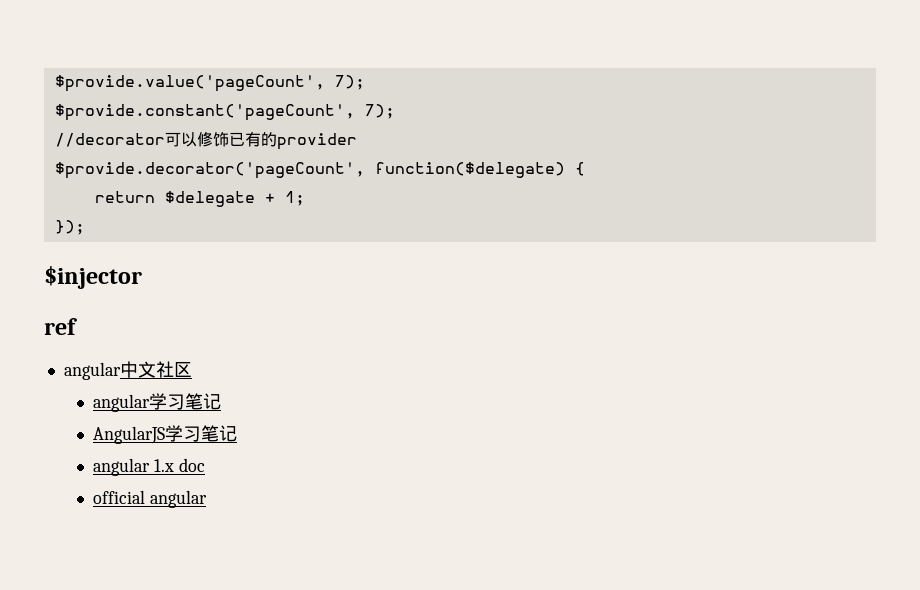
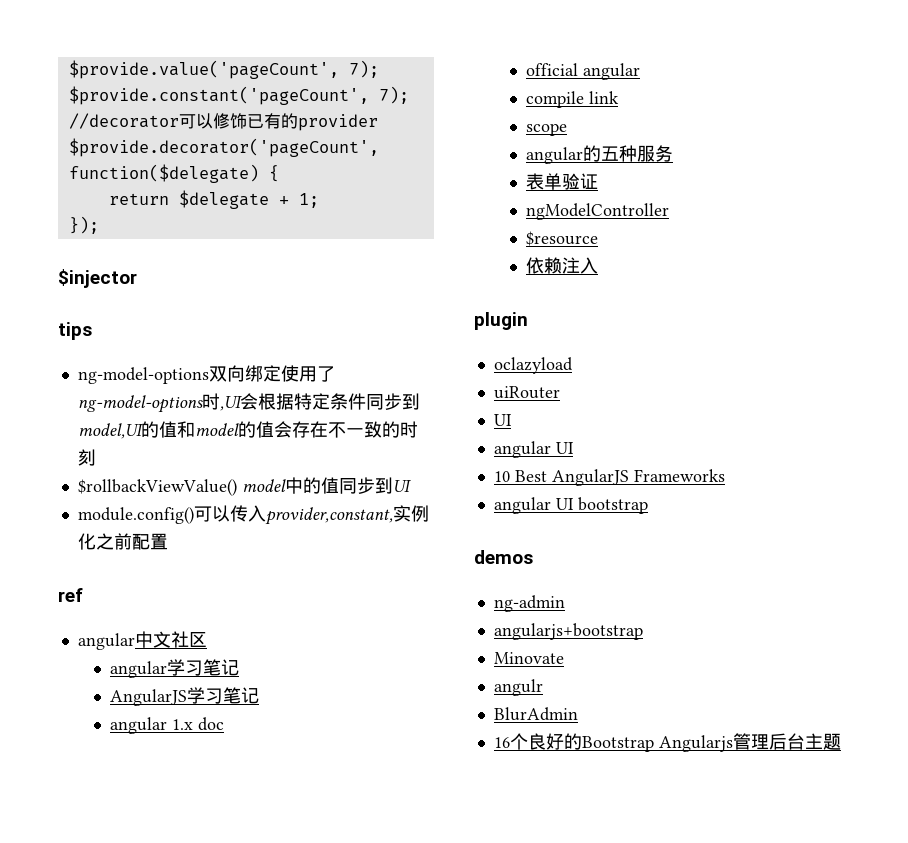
(142, 277) none -> [58,322,92,340] [77,365,335,384] [77,393,420,413] [77,421,418,439] [77,449,96,466] [77,477,411,496] [77,505,429,525] [77,533,168,550] // tips // ng-model-options双向绑定使用了ng-model-options时,UI会根据特定条件同步到model,UI的值和model的值会存在不一致的时刻 // $rollbackViewValue() model中的值同步到UI // module.config()可以传入provider,constant,实例化之前配置
(208, 499) none -> [526,91,620,108] [526,123,568,136] [526,145,674,164] [526,173,599,190] [526,203,670,220] [526,231,599,246] [526,257,599,274] [474,312,528,330] [493,357,573,374] [493,386,560,399] [493,414,512,426] [493,441,574,458] [493,469,725,486] [493,497,648,514] [474,550,533,564] [493,595,565,612] [493,623,643,640] [493,652,564,664] [493,679,543,696] [493,707,578,721] [493,733,841,752] // compile link // scope // angular的五种服务 // 表单验证 // ngModelController // $resource // 依赖注入 // plugin // oclazyload // uiRouter // UI // angular UI // 10 Best AngularJS Frameworks // angular UI bootstrap // demos // ng-admin // angularjs+bootstrap // Minovate // angulr // BlurAdmin // 16个良好的Bootstrap Angularjs管理后台主题

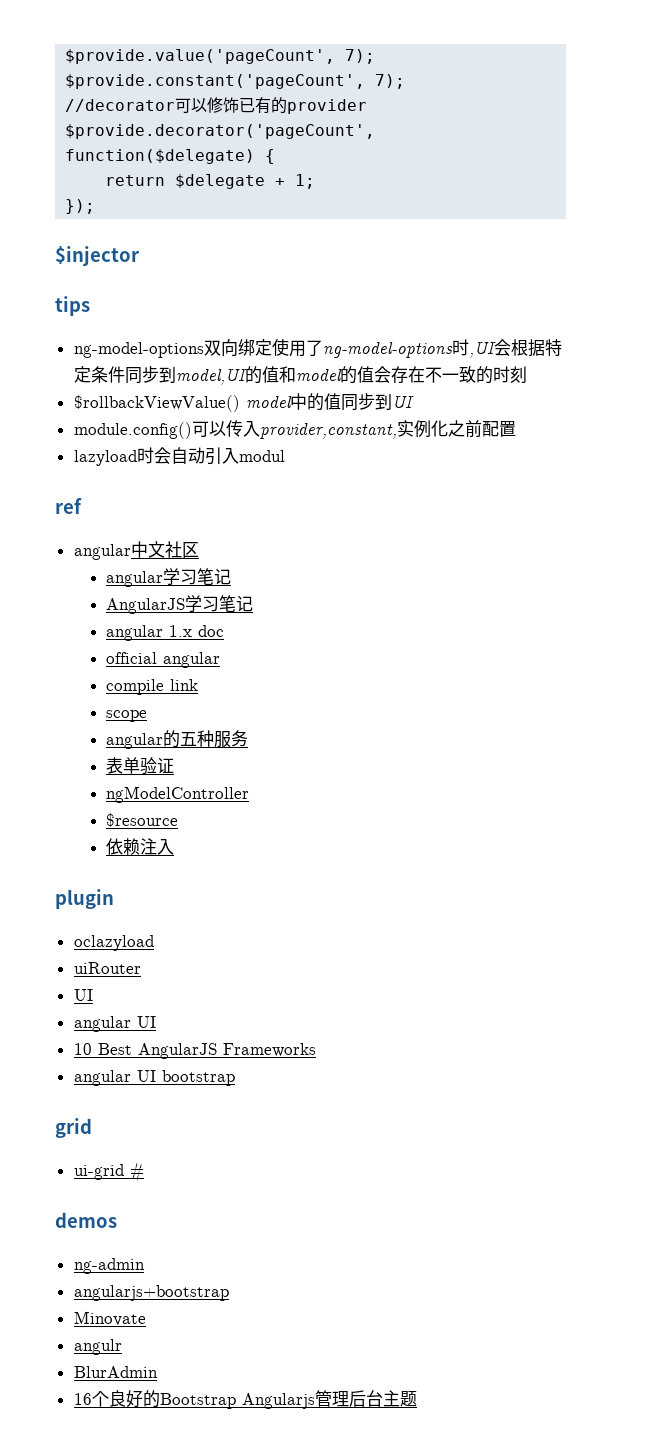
(168, 541) none -> [73,447,285,466] // lazyload时会自动引入modul
(648, 505) none -> [55,1118,92,1138] [73,1162,144,1182] // grid // ui-grid #

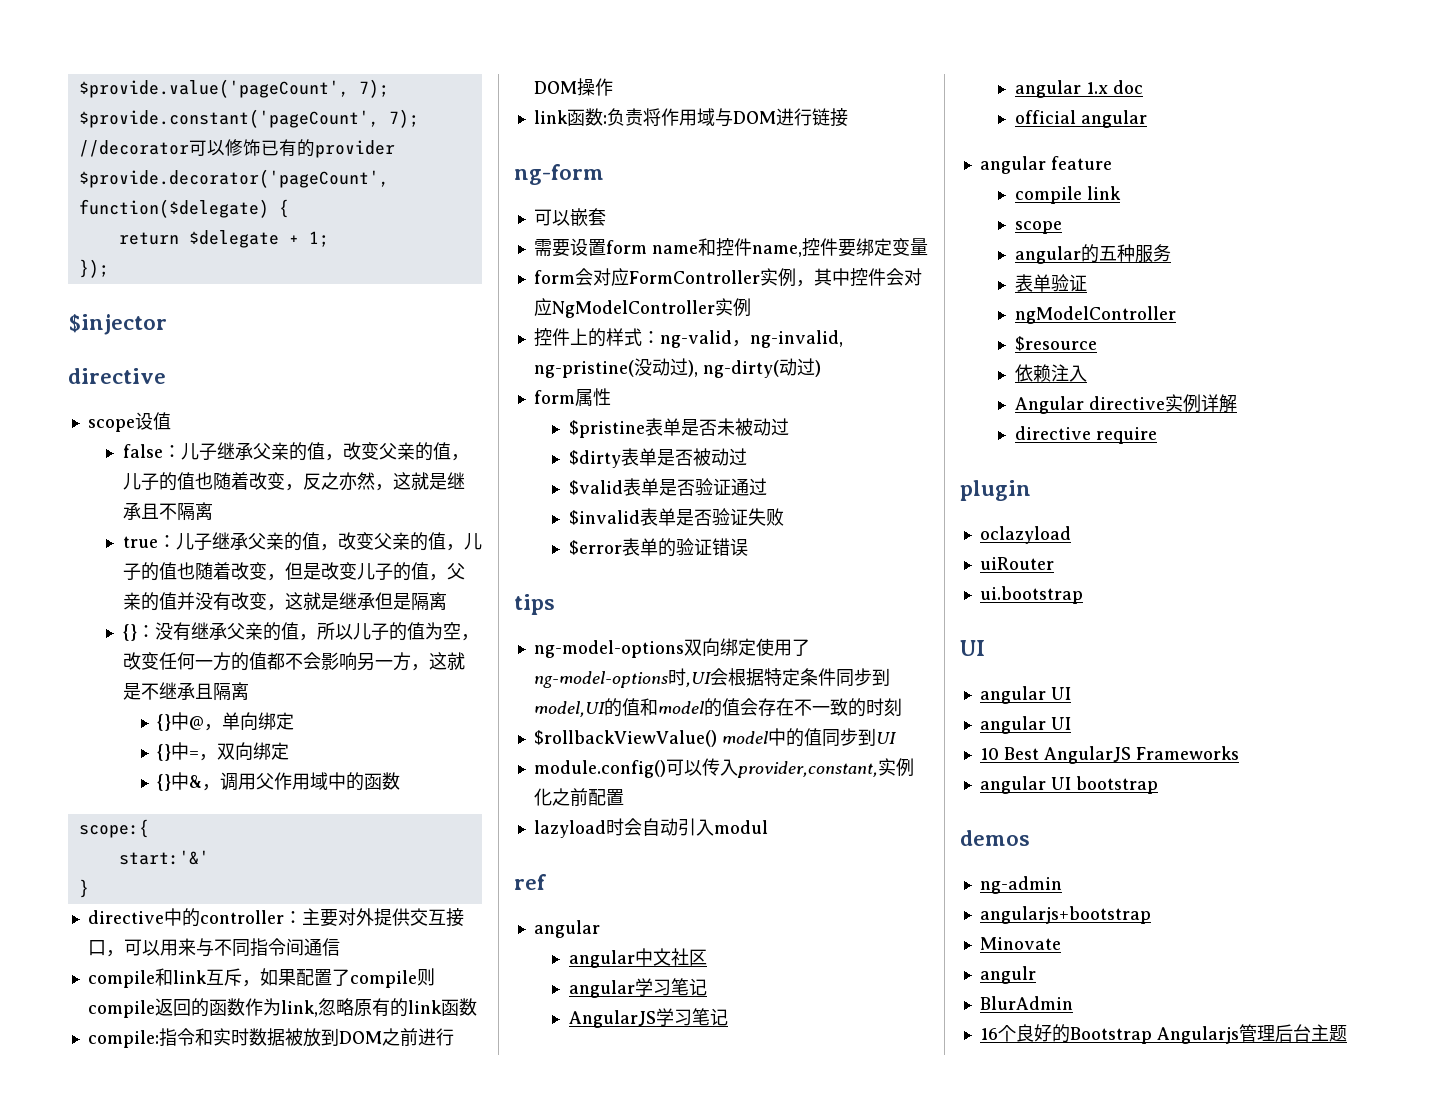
(140, 256) none -> [68,368,166,384] [87,412,171,432] [122,442,469,461] [122,472,465,491] [122,502,213,521] [122,532,482,551] [122,562,465,581] [122,592,447,611] [122,622,479,641] [122,652,465,671] [122,682,249,701] [157,712,295,731] [157,742,290,761] [157,772,401,791] [78,819,149,838] [118,850,209,865] [78,879,89,898] [87,908,464,927] [87,938,340,957] [87,968,435,988] [87,998,477,1018] [87,1028,454,1048] [533,78,613,96] [533,108,848,127] [514,164,604,185] [533,208,606,226] [533,238,928,257] [533,268,922,287] [533,298,751,318] [533,328,843,348] [533,358,821,378] [533,388,611,406] [568,418,789,438] [568,448,747,468] [568,478,767,496] [568,508,784,526] [568,538,748,557] // directive // scope设值 // false：儿子继承父亲的值，改变父亲的值，儿子的值也随着改变，反之亦然，这就是继承且不隔离 // true：儿子继承父亲的值，改变父亲的值，儿子的值也随着改变，但是改变儿子的值，父亲的值并没有改变，这就是继承但是隔离 // {}：没有继承父亲的值，所以儿子的值为空，改变任何一方的值都不会影响另一方，这就是不继承且隔离 // {}中@，单向绑定 // {}中=，双向绑定 // {}中&，调用父作用域中的函数 // scope:{ // start:'&' // } // directive中的controller：主要对外提供交互接口，可以用来与不同指令间通信 // compile和link互斥，如果配置了compile则compile返回的函数作为link,忽略原有的link函数 // compile:指令和实时数据被放到DOM之前进行DOM操作 // link函数:负责将作用域与DOM进行链接 // ng-form // 可以嵌套 // 需要设置form name和控件name,控件要绑定变量 // form会对应FormController实例，其中控件会对应NgModelController实例 // 控件上的样式：ng-valid，ng-invalid, ng-pristine(没动过), ng-dirty(动过) // form属性 // $pristine表单是否未被动过 // $dirty表单是否被动过 // $valid表单是否验证通过 // $invalid表单是否验证失败 // $error表单的验证错误
(131, 552) none -> [568,950,635,968] // angular
(220, 660) none -> [979,156,1112,174] // angular feature
(174, 847) none -> [1014,394,1237,414] [1014,426,1157,444] // Angular directive实例详解 // directive require
(141, 968) none -> [979,586,1083,604] [960,640,985,656] [979,686,1046,704] ui.bootstrap // UI // angular
[55,1118,92,1138] [73,1162,144,1182] // grid // ui-grid # -> (1158, 785) none

